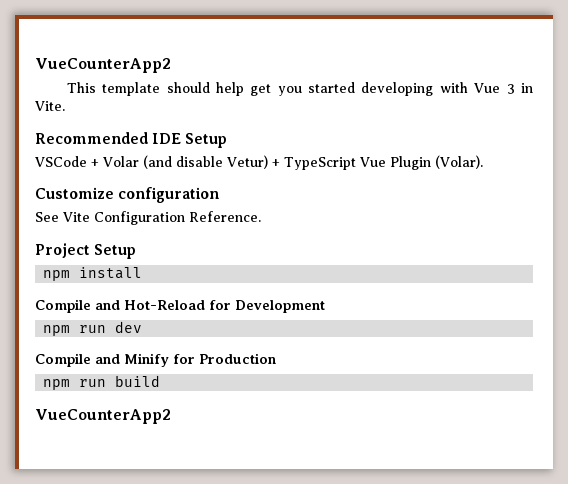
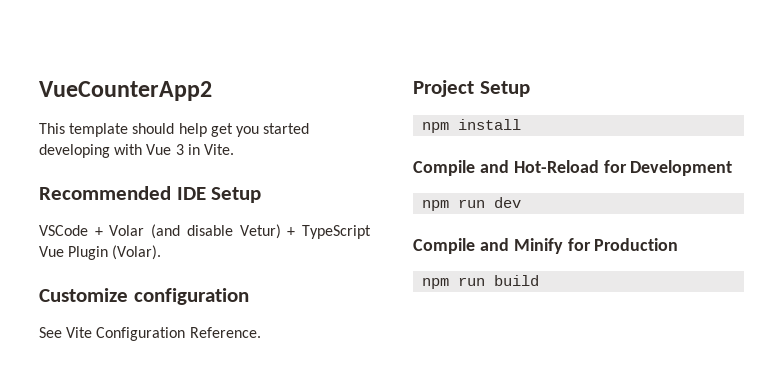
[35,409,171,424] // VueCounterApp2 -> (540, 280) none

